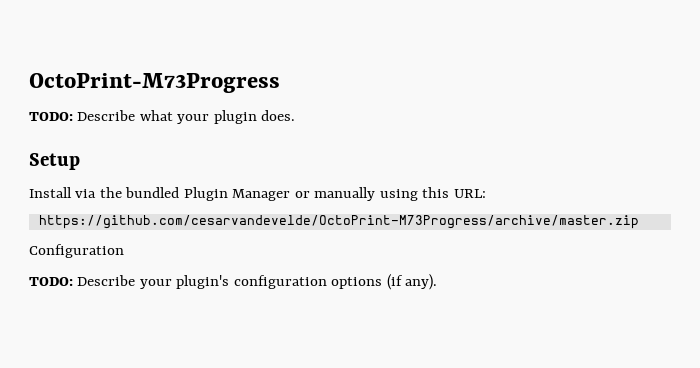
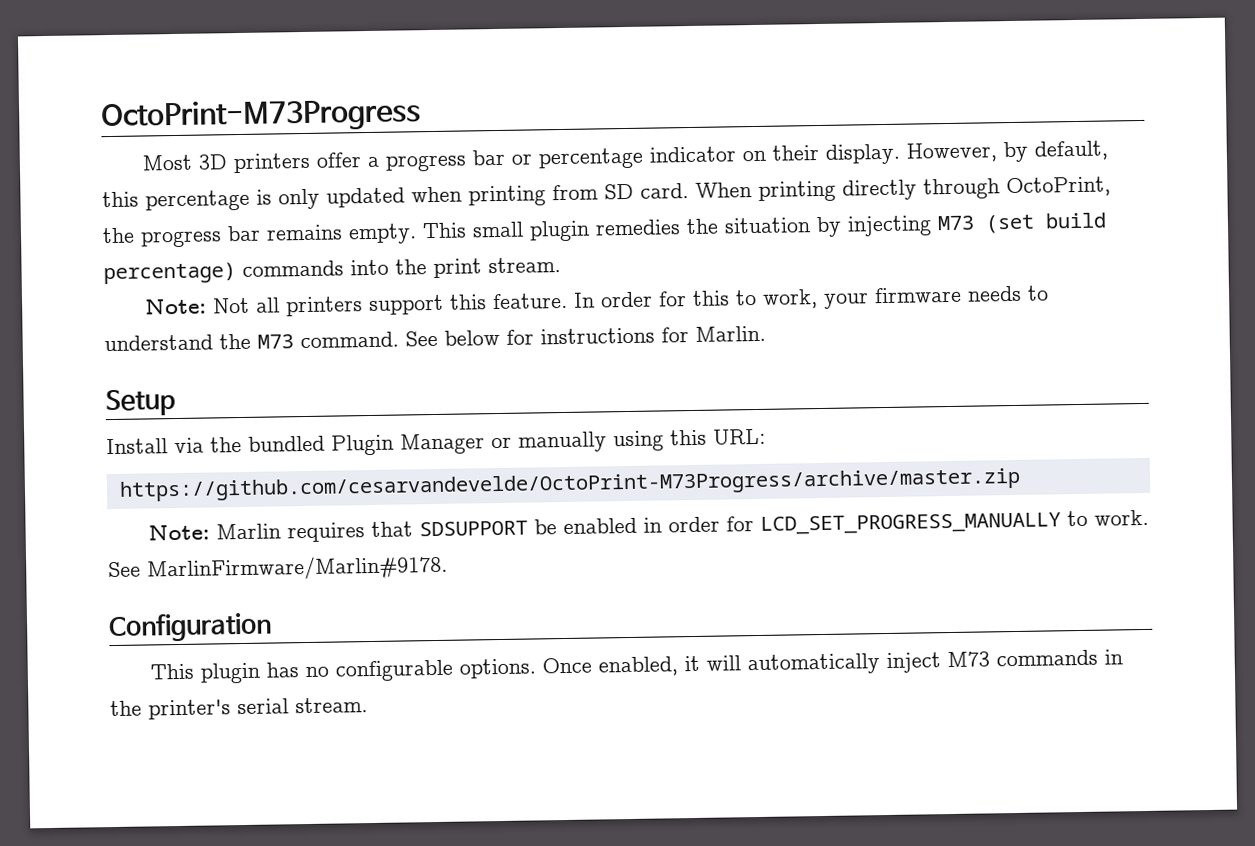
[29,110,296,124] TODO: Describe what your plugin does. -> [142,140,1109,174] [102,176,1111,212] [102,212,1107,248] [103,257,561,285] [145,285,1050,317] [104,325,766,352] Most 3D printers offer a progress bar or percentage indicator on their display. However, by default, this percentage is only updated when printing from SD card. When printing directly through OctoPrint, the progress bar remains empty. This small plugin remedies the situation by injecting M73 (set build percentage) commands into the print stream. // Note: Not all printers support this feature. In order for this to work, your firmware needs to understand the M73 command. See below for instructions for Marlin.
[29,244,124,258] [29,274,438,290] Configuration // TODO: Describe your plugin's configuration options (if any). -> [148,509,1150,543] [108,554,448,584] [108,612,272,643] [150,649,1124,684] [110,697,368,720] Note: Marlin requires that SDSUPPORT be enabled in order for LCD_SET_PROGRESS_MANUALLY to work. See MarlinFirmware/Marlin#9178. // Configuration // This plugin has no configurable options. Once enabled, it will automatically inject M73 commands in the printer's serial stream.

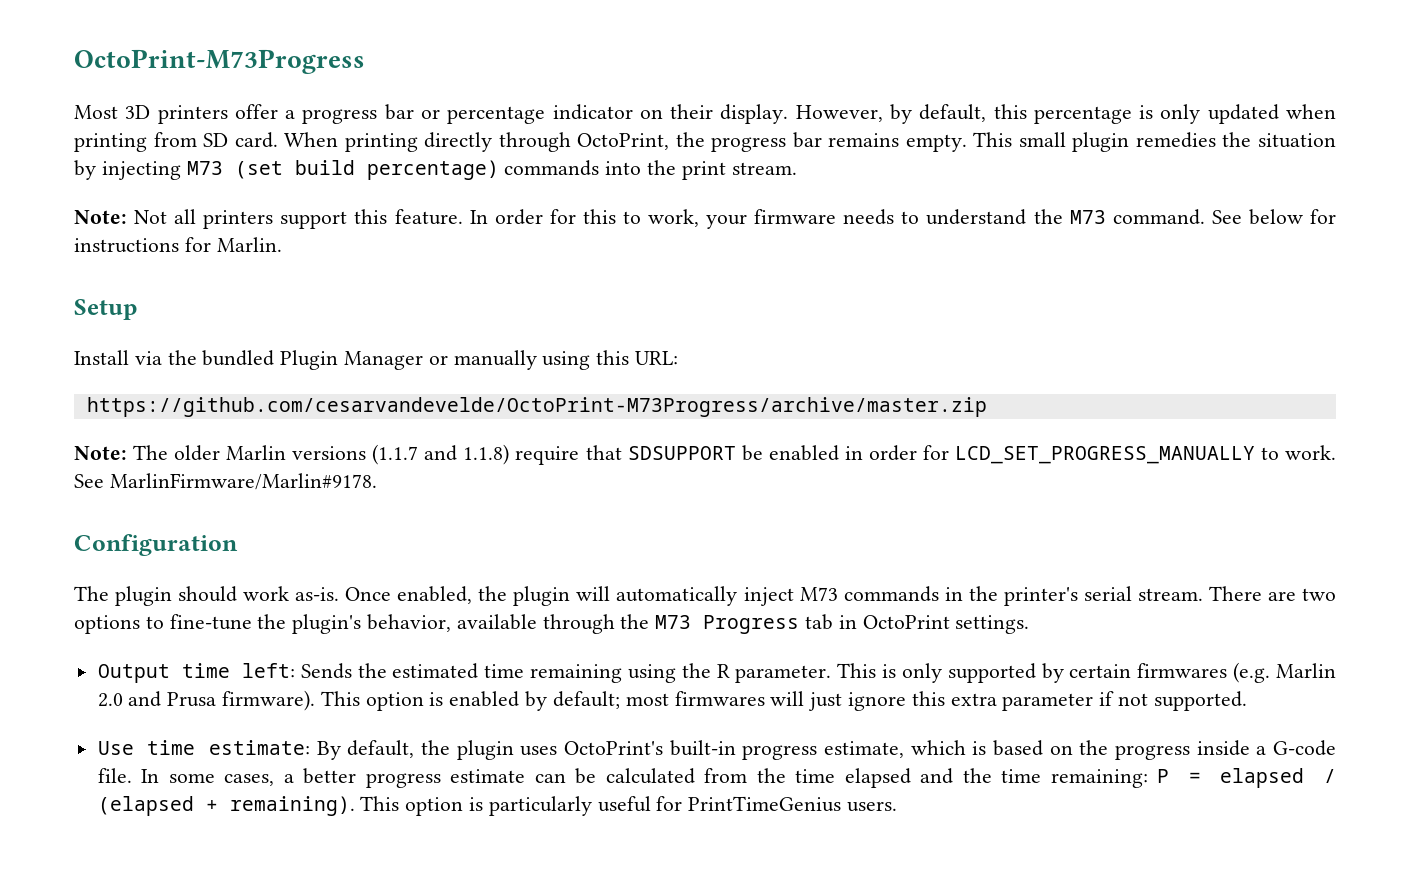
[216,522,366,543] Marlin requires -> [133,444,580,465] The older Marlin versions (1.1.7 and 1.1.8) require
[150,655,701,684] This plugin has no configurable options. Once enabled, it -> [74,586,571,606] The plugin should work as-is. Once enabled, the plugin
(368, 705) none -> [1208,586,1336,601] [74,614,1030,634] [97,662,1336,683] [97,690,1247,711] [97,740,1337,760] [97,768,1336,788] [97,796,898,816] There are two options to fine-tune the plugin's behavior, available through the M73 Progress tab in OctoPrint settings. // Output time left: Sends the estimated time remaining using the R parameter. This is only supported by certain firmwares (e.g. Marlin 2.0 and Prusa firmware). This option is enabled by default; most firmwares will just ignore this extra parameter if not supported. // Use time estimate: By default, the plugin uses OctoPrint's built-in progress estimate, which is based on the progress inside a G-code file. In some cases, a better progress estimate can be calculated from the time elapsed and the time remaining: P = elapsed / (elapsed + remaining). This option is particularly useful for PrintTimeGenius users.

